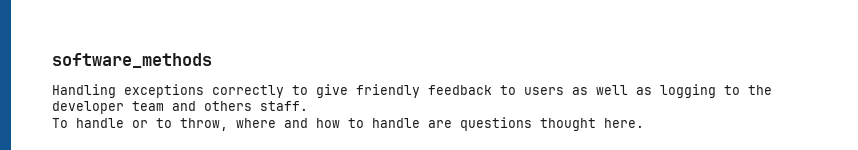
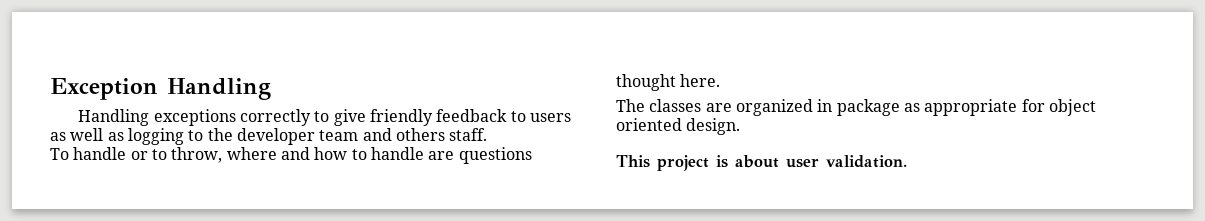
[52,53,212,68] software_methods -> [50,78,271,100] Exception Handling
(644, 123) none -> [616,99,1096,116] [616,118,741,135] [616,155,907,171] // The classes are organized in package as appropriate for object oriented design. // This project is about user validation.

